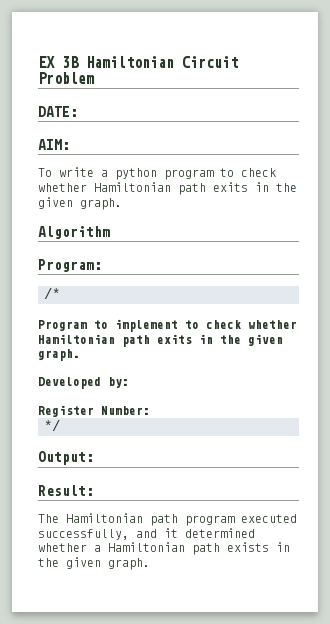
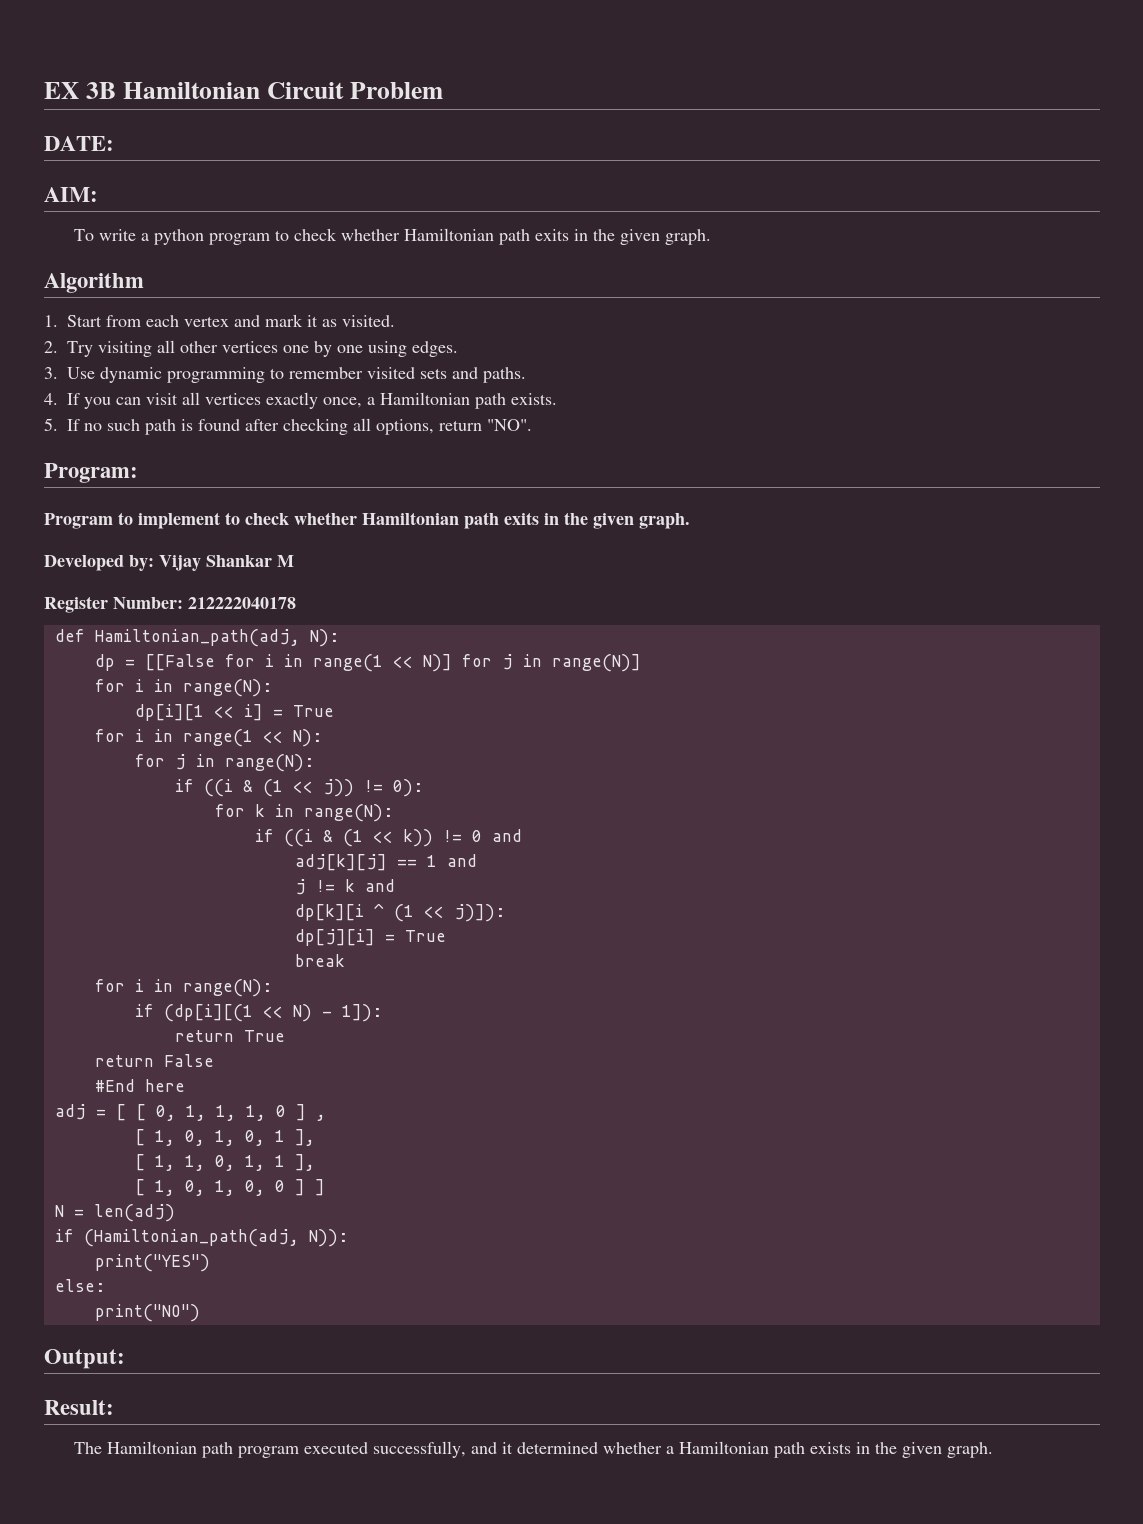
(110, 232) none -> [44,314,395,327] [44,340,458,357] [44,367,526,383] [44,392,557,409] [44,418,532,435] // 1. Start from each vertex and mark it as visited. // 2. Try visiting all other vertices one by one using edges. // 3. Use dynamic programming to remember visited sets and paths. // 4. If you can visit all vertices exactly once, a Hamiltonian path exists. // 5. If no such path is found after checking all options, return "NO".
[44,288,60,299] // /* -> (138, 473) none
(129, 382) none -> [159,555,294,571] Vijay Shankar M
[44,420,60,431] // */ -> [188,597,296,609] [54,629,339,647] [94,654,641,672] [94,679,272,697] [134,704,334,721] [94,729,322,747] [134,754,314,772] [174,779,423,797] [214,804,393,822] [254,829,522,847] [294,854,477,871] [294,879,395,895] [294,903,505,922] [294,929,446,946] [294,954,345,967] [94,979,272,997] [134,1004,382,1022] [174,1030,285,1042] [94,1054,214,1067] [94,1079,185,1092] [54,1104,326,1121] [134,1129,315,1146] [134,1154,315,1171] [134,1179,325,1196] [54,1204,175,1222] [54,1229,348,1247] [94,1254,210,1272] [54,1279,105,1292] [94,1304,200,1322] 212222040178 // def Hamiltonian_path(adj, N): // dp = [[False for i in range(1 << N)] for j in range(N)] // for i in range(N): // dp[i][1 << i] = True // for i in range(1 << N): // for j in range(N): // if ((i & (1 << j)) != 0): // for k in range(N): // if ((i & (1 << k)) != 0 and // adj[k][j] == 1 and // j != k and // dp[k][i ^ (1 << j)]): // dp[j][i] = True // break // for i in range(N): // if (dp[i][(1 << N) - 1]): // return True // return False // #End here // adj = [ [ 0, 1, 1, 1, 0 ] , // [ 1, 0, 1, 0, 1 ], // [ 1, 1, 0, 1, 1 ], // [ 1, 0, 1, 0, 0 ] ] // N = len(adj) // if (Hamiltonian_path(adj, N)): // print("YES") // else: // print("NO")

